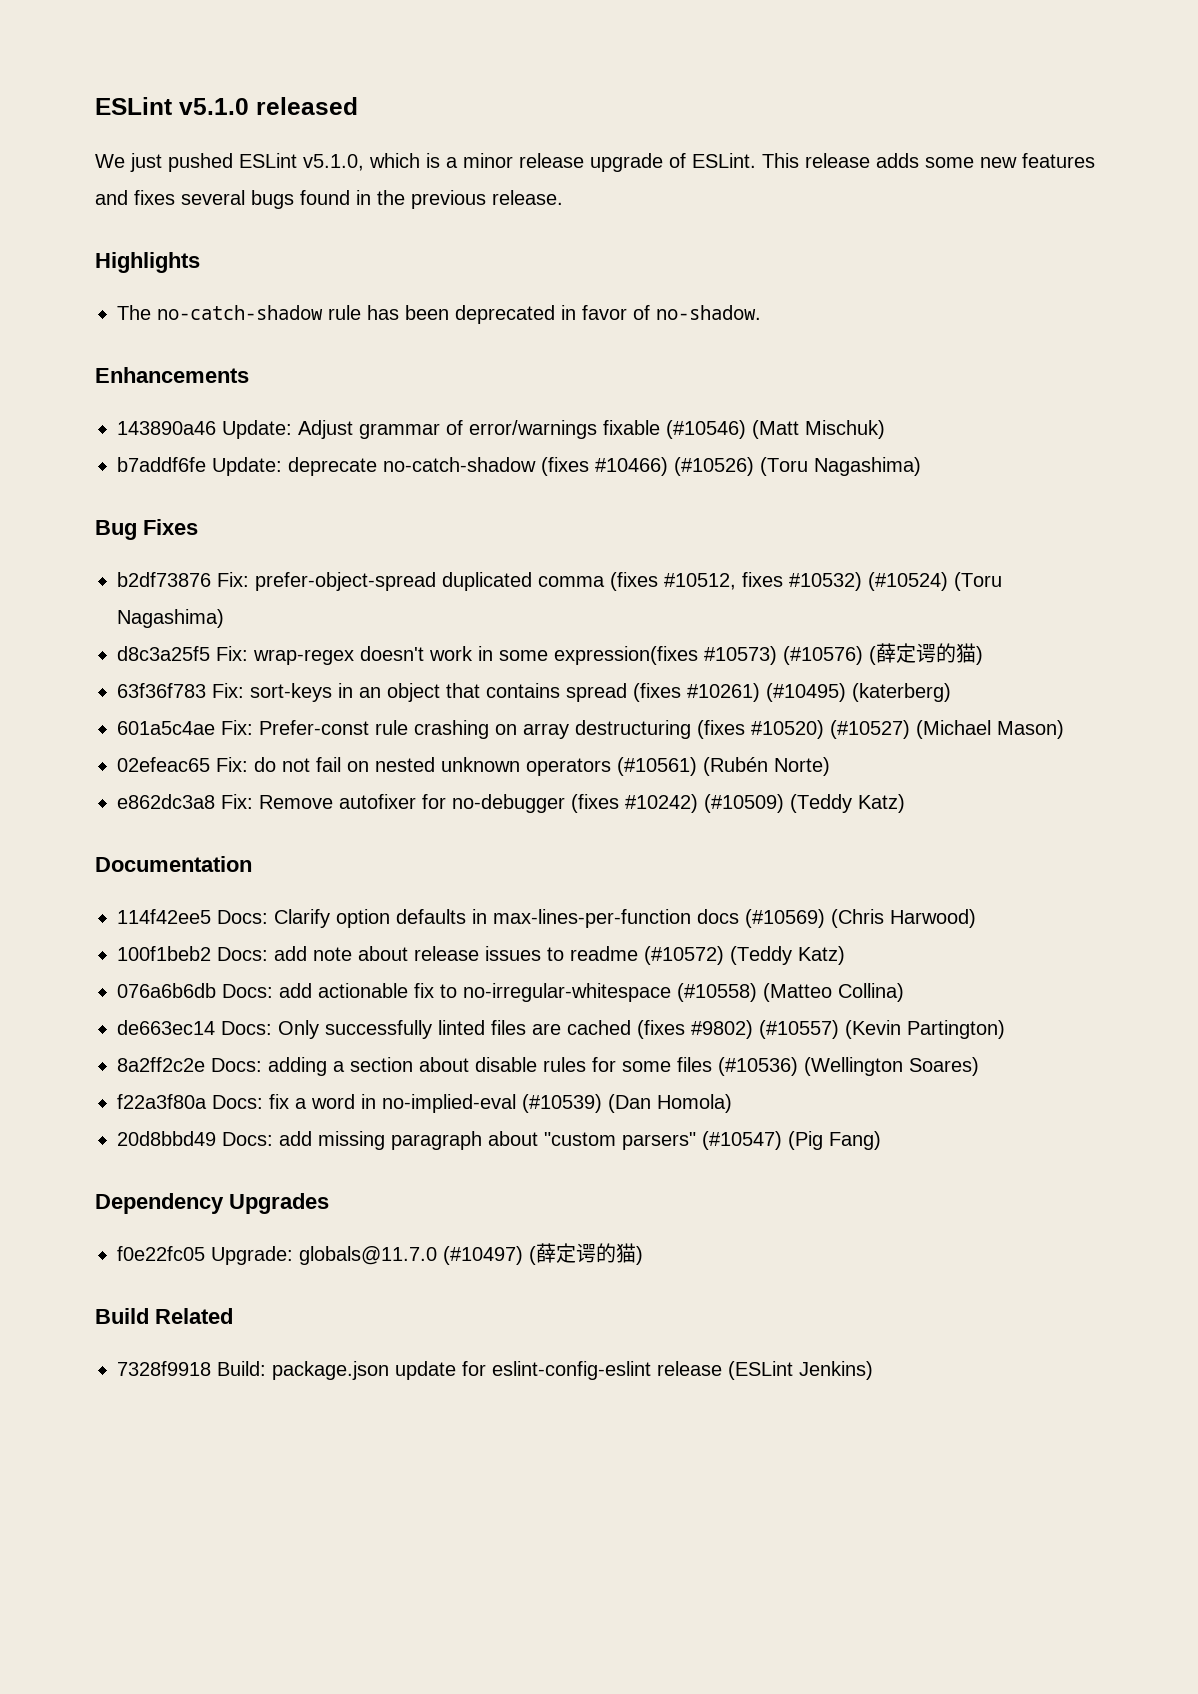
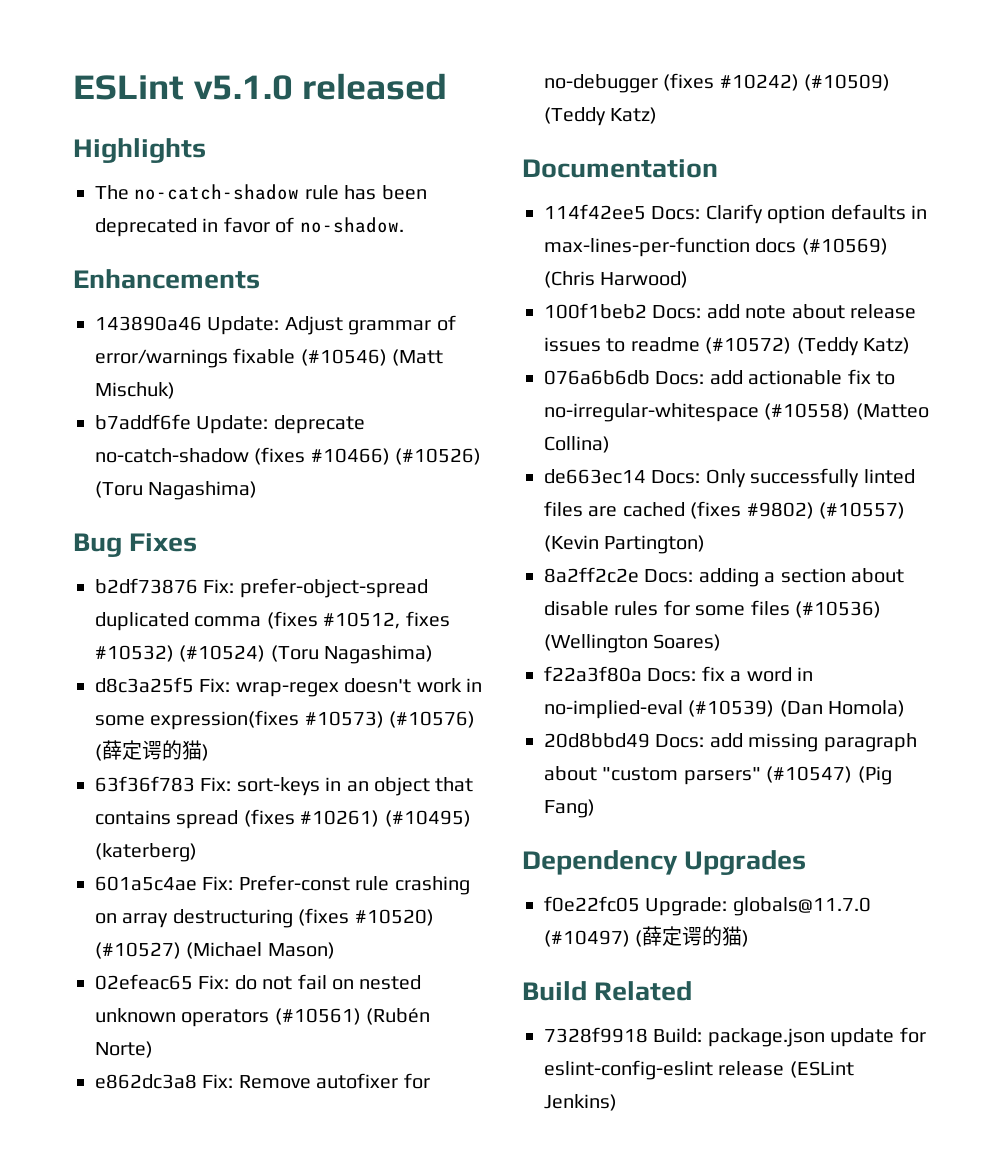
[95,153,1095,172] [95,190,563,209] // We just pushed ESLint v5.1.0, which is a minor release upgrade of ESLint. This release adds some new features and fixes several bugs found in the previous release. -> (448, 86) none

